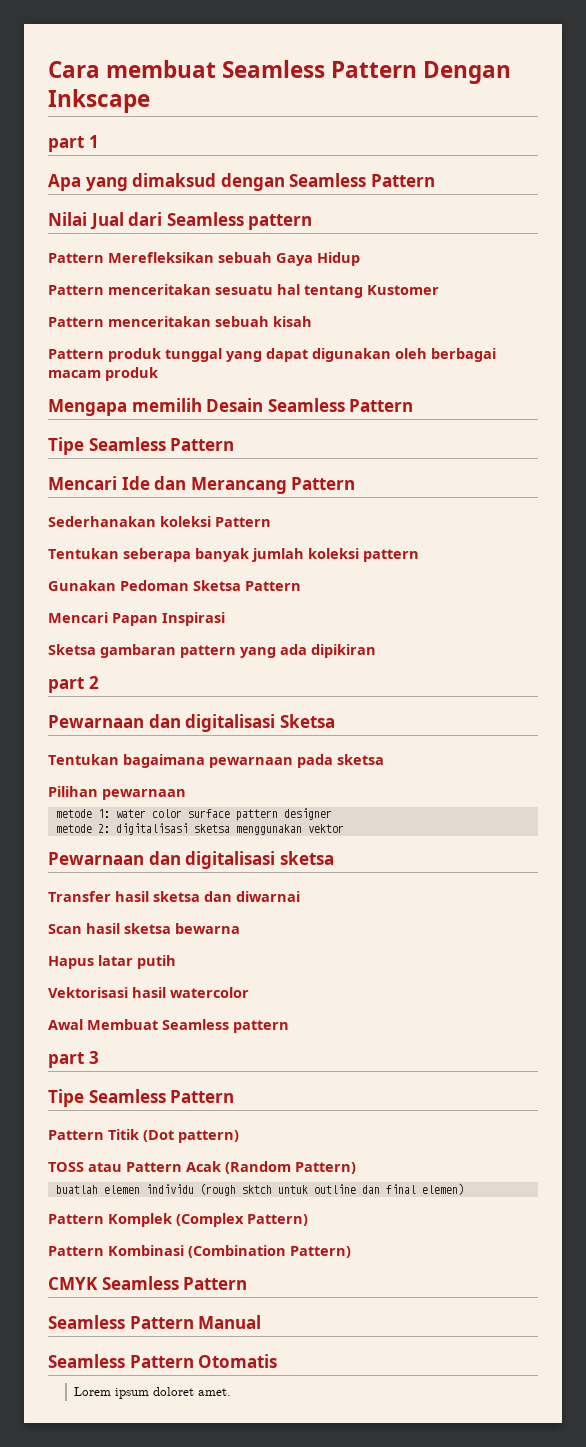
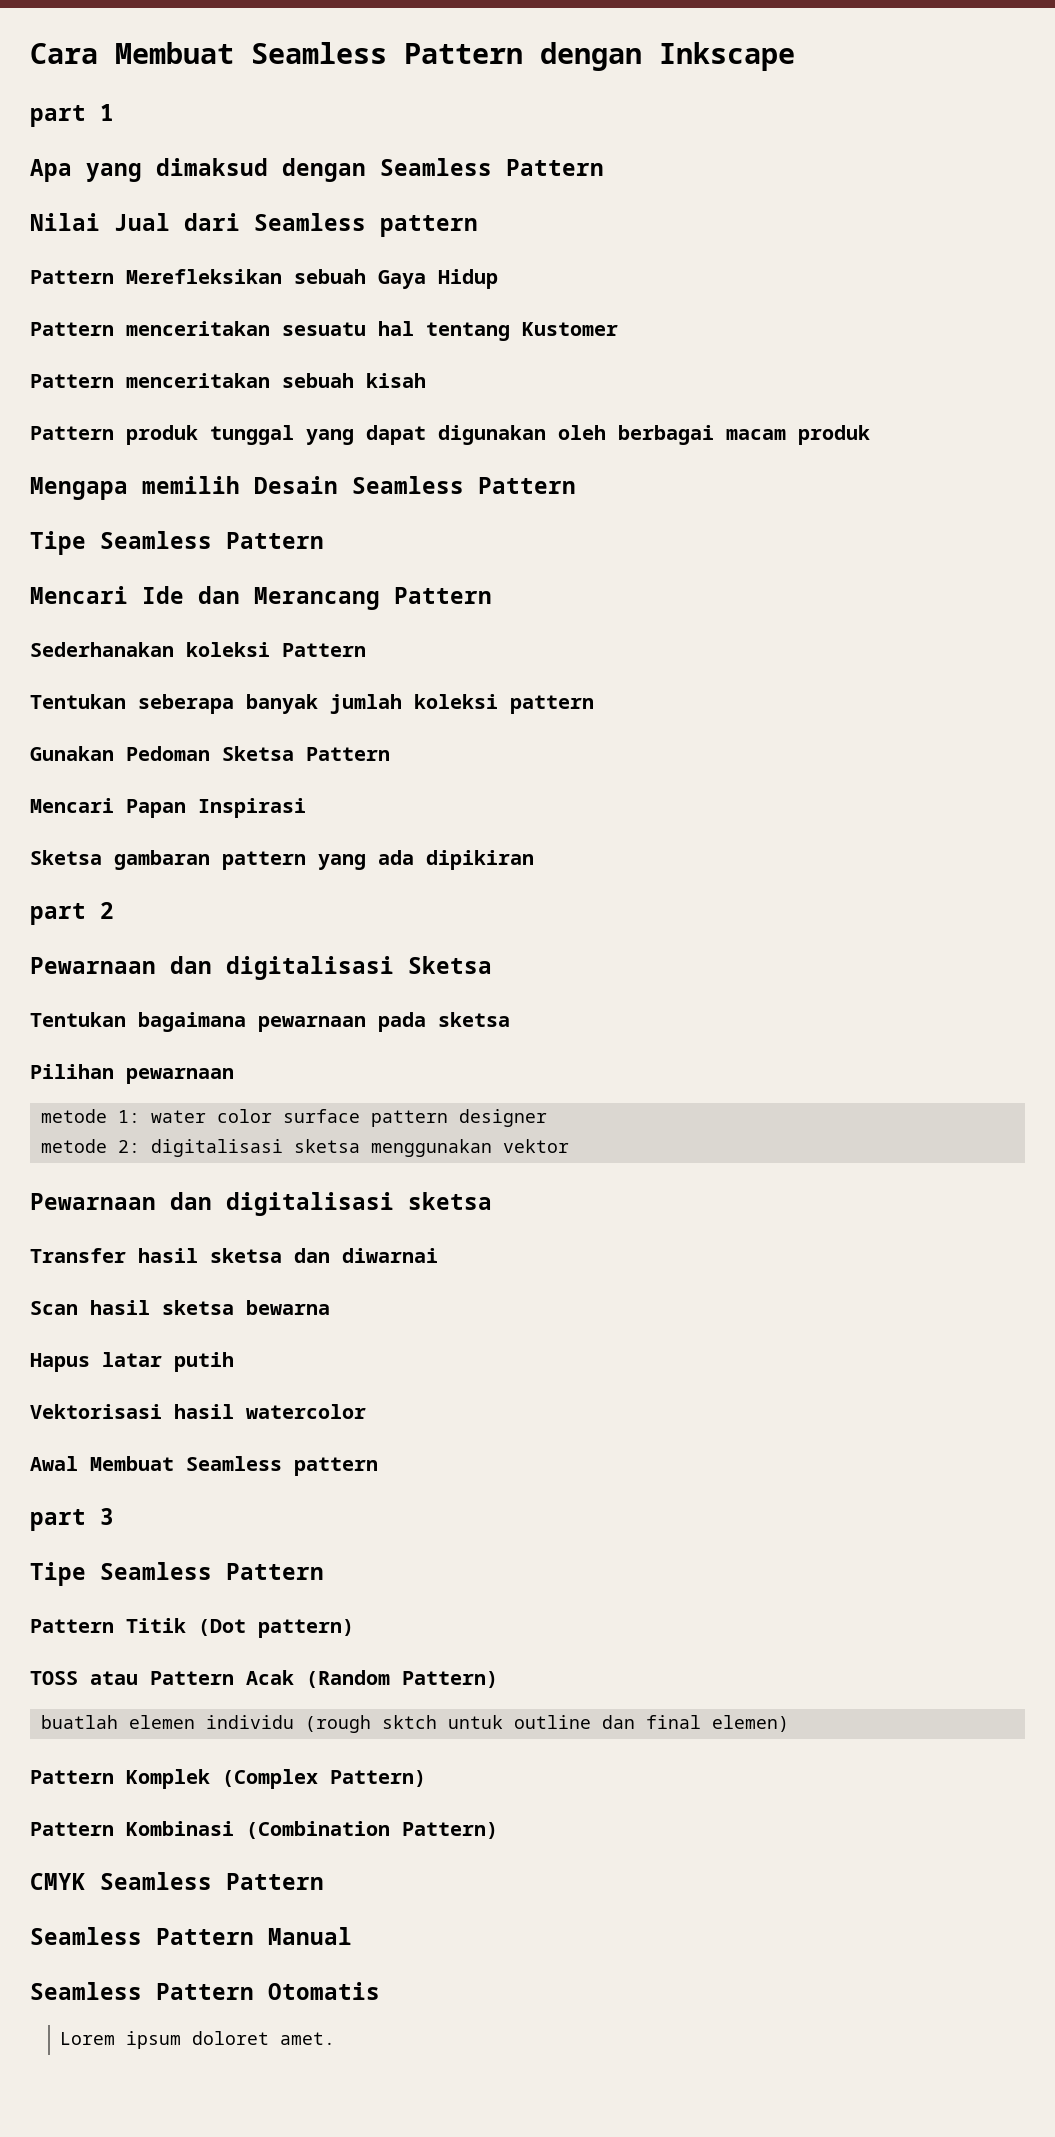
[106,60,512,84] membuat Seamless Pattern Dengan -> [115,42,642,71] Membuat Seamless Pattern dengan

